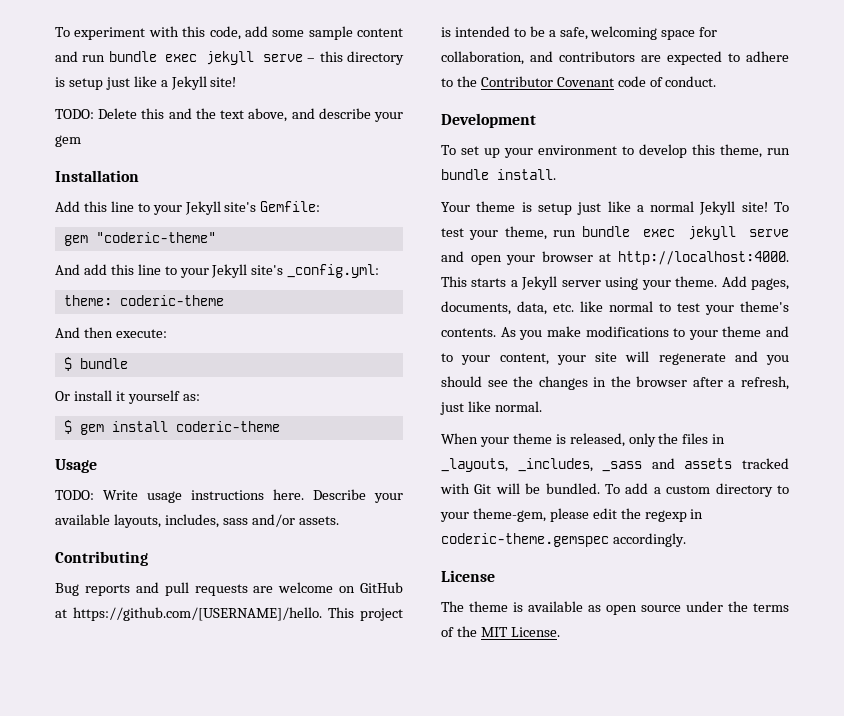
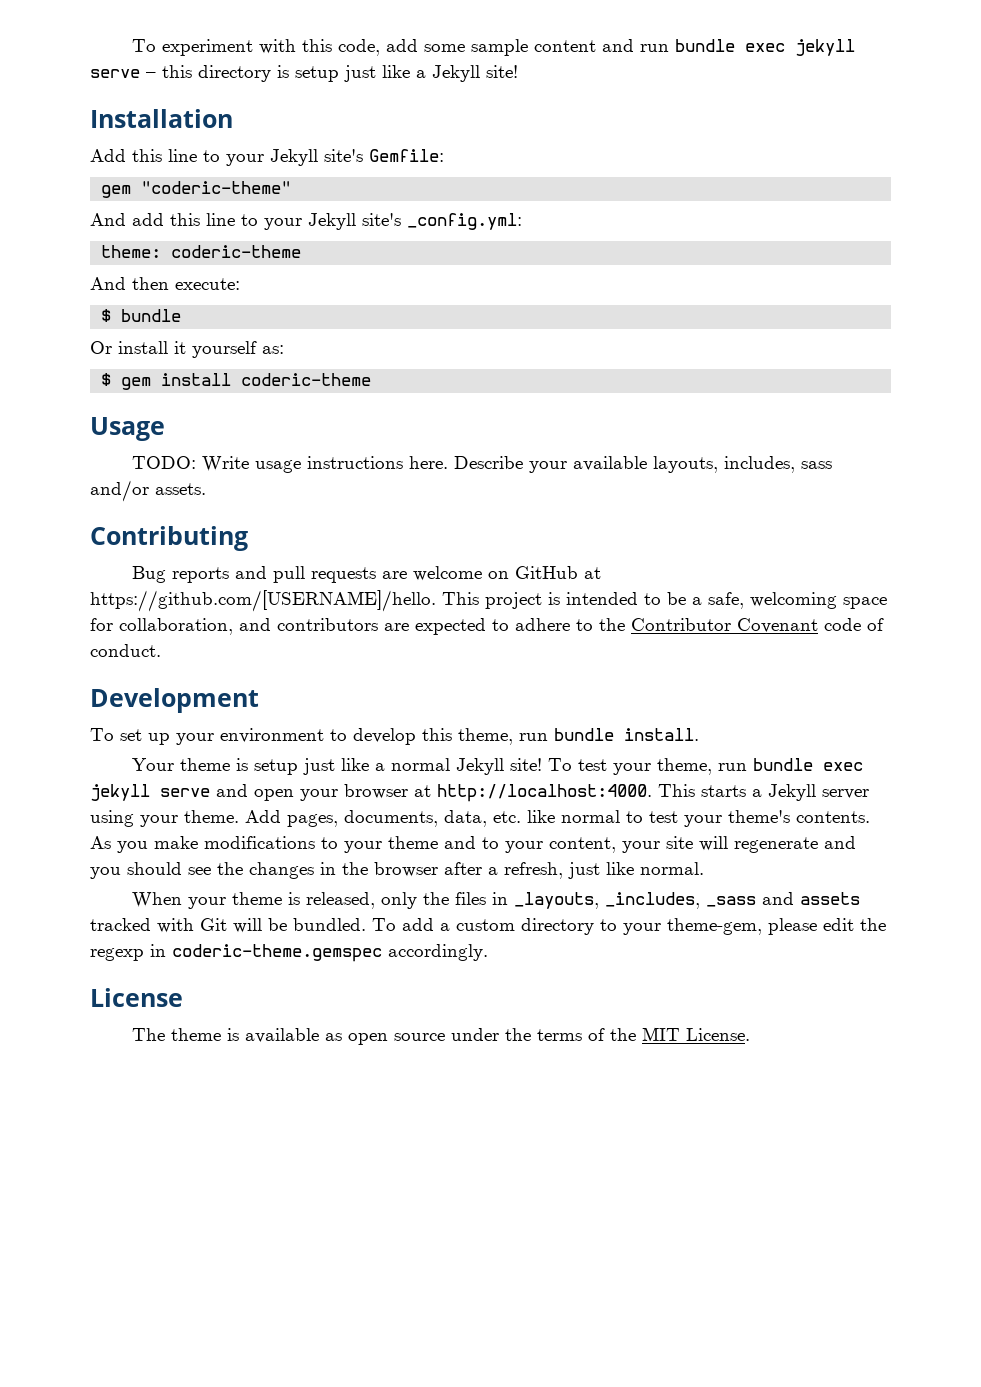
[55,108,403,122] [55,135,81,147] // TODO: Delete this and the text above, and describe your gem -> (518, 71) none

